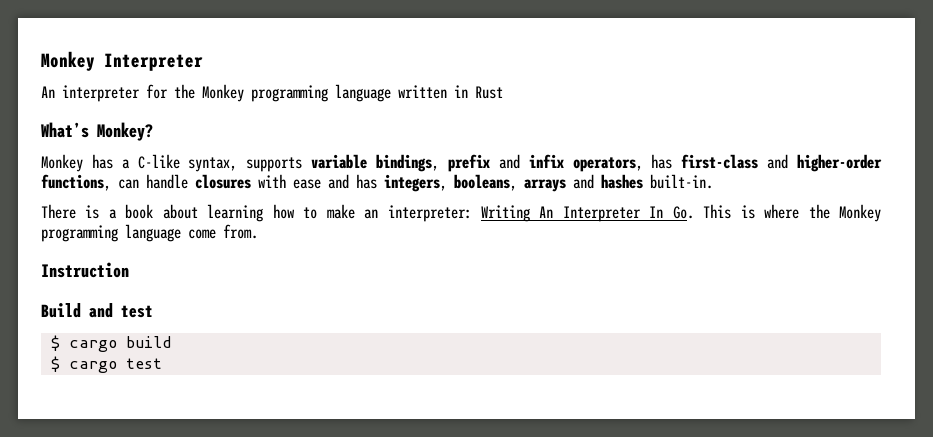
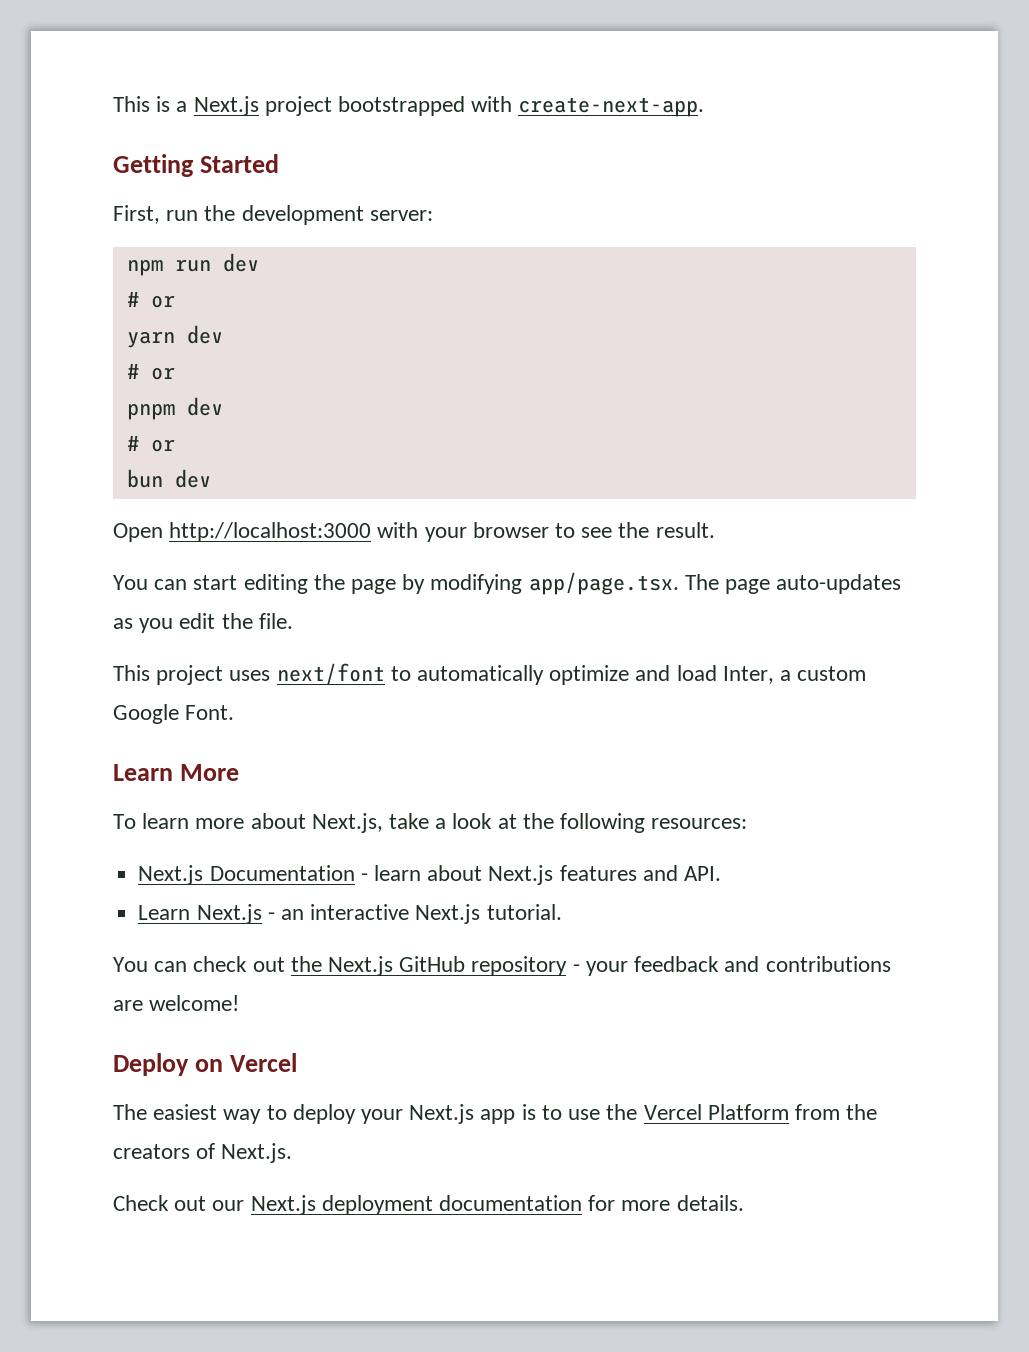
[41,51,203,71] [41,84,503,102] [41,122,153,141] [41,154,883,172] [41,174,713,192] [41,204,882,222] [41,224,258,242] [41,262,129,278] [41,303,153,318] [50,335,171,352] [50,356,162,373] Monkey Interpreter // An interpreter for the Monkey programming language written in Rust // What’s Monkey? // Monkey has a C-like syntax, supports variable bindings, prefix and infix operators, has first-class and higher-order functions, can handle closures with ease and has integers, booleans, arrays and hashes built-in. // There is a book about learning how to make an interpreter: Writing An Interpreter In Go. This is where the Monkey programming language come from. // Instruction // Build and test // $ cargo build // $ cargo test -> [113,96,705,117] [113,154,279,177] [113,205,433,225] [126,253,259,276] [126,291,175,308] [126,325,223,348] [126,363,175,380] [126,397,223,420] [126,435,175,452] [126,469,211,488] [113,522,715,542] [113,572,902,595] [113,613,293,633] [113,663,867,685] [113,704,235,724] [113,764,239,781] [113,813,748,833] [138,865,721,885] [138,904,562,924] [113,956,891,976] [113,995,240,1011] [113,1053,297,1076] [113,1104,878,1124] [113,1143,293,1163] [113,1195,744,1215] This is a Next.js project bootstrapped with create-next-app. // Getting Started // First, run the development server: // npm run dev // # or // yarn dev // # or // pnpm dev // # or // bun dev // Open http://localhost:3000 with your browser to see the result. // You can start editing the page by modifying app/page.tsx. The page auto-updates as you edit the file. // This project uses next/font to automatically optimize and load Inter, a custom Google Font. // Learn More // To learn more about Next.js, take a look at the following resources: // Next.js Documentation - learn about Next.js features and API. // Learn Next.js - an interactive Next.js tutorial. // You can check out the Next.js GitHub repository - your feedback and contributions are welcome! // Deploy on Vercel // The easiest way to deploy your Next.js app is to use the Vercel Platform from the creators of Next.js. // Check out our Next.js deployment documentation for more details.

